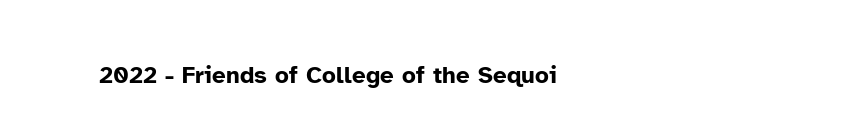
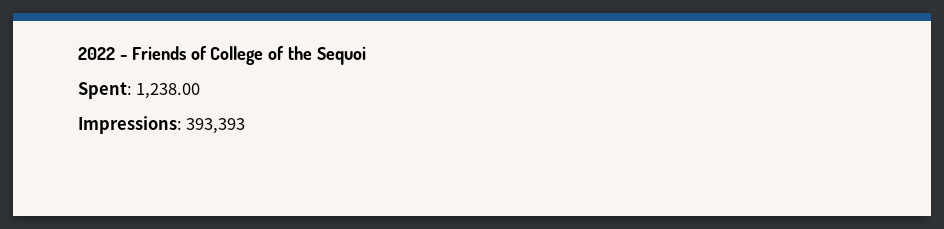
(557, 76) none -> [78,82,201,99] [78,116,246,134] // Spent: 1,238.00 // Impressions: 393,393

